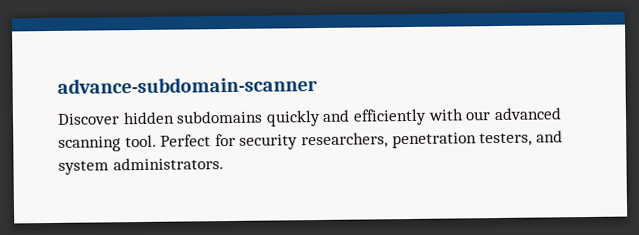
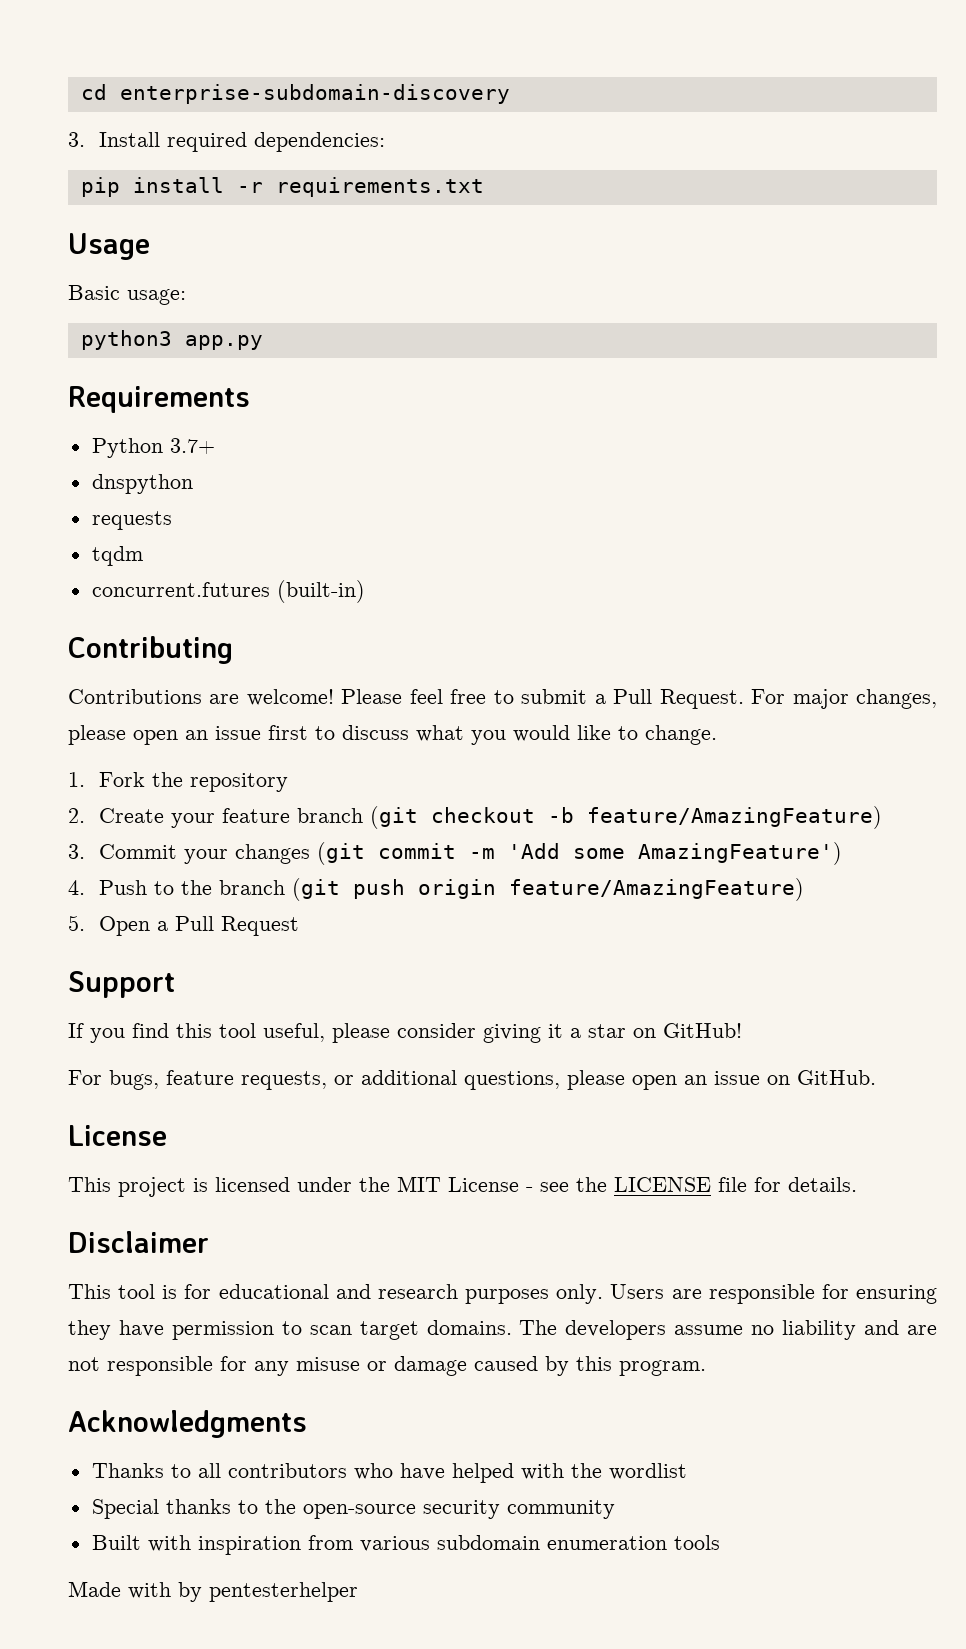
[57,76,318,94] [57,107,562,127] [58,130,563,152] [58,157,224,175] advance-subdomain-scanner // Discover hidden subdomains quickly and efficiently with our advanced scanning tool. Perfect for security researchers, penetration testers, and system administrators. -> [80,84,510,104] [68,132,386,152] [80,177,484,197] [68,233,150,260] [68,285,186,305] [80,330,263,350] [68,386,250,413] [91,438,215,458] [91,474,193,494] [91,511,172,530] [91,546,143,566] [91,580,365,603] [68,636,233,664] [68,689,937,709] [68,725,717,745] [68,772,289,792] [68,806,883,829] [68,842,843,865] [68,878,805,901] [68,915,300,936] [68,971,175,998] [68,1023,742,1043] [68,1070,876,1090] [68,1125,167,1146] [68,1176,857,1197] [68,1231,209,1253] [68,1284,938,1304] [68,1320,937,1340] [68,1356,706,1376] [68,1410,307,1438] [91,1463,687,1483] [91,1499,615,1519] [91,1535,720,1555] [68,1581,358,1602] cd enterprise-subdomain-discovery // 3. Install required dependencies: // pip install -r requirements.txt // Usage // Basic usage: // python3 app.py // Requirements // Python 3.7+ // dnspython // requests // tqdm // concurrent.futures (built-in) // Contributing // Contributions are welcome! Please feel free to submit a Pull Request. For major changes, please open an issue first to discuss what you would like to change. // 1. Fork the repository // 2. Create your feature branch (git checkout -b feature/AmazingFeature) // 3. Commit your changes (git commit -m 'Add some AmazingFeature') // 4. Push to the branch (git push origin feature/AmazingFeature) // 5. Open a Pull Request // Support // If you find this tool useful, please consider giving it a star on GitHub! // For bugs, feature requests, or additional questions, please open an issue on GitHub. // License // This project is licensed under the MIT License - see the LICENSE file for details. // Disclaimer // This tool is for educational and research purposes only. Users are responsible for ensuring they have permission to scan target domains. The developers assume no liability and are not responsible for any misuse or damage caused by this program. // Acknowledgments // Thanks to all contributors who have helped with the wordlist // Special thanks to the open-source security community // Built with inspiration from various subdomain enumeration tools // Made with by pentesterhelper

